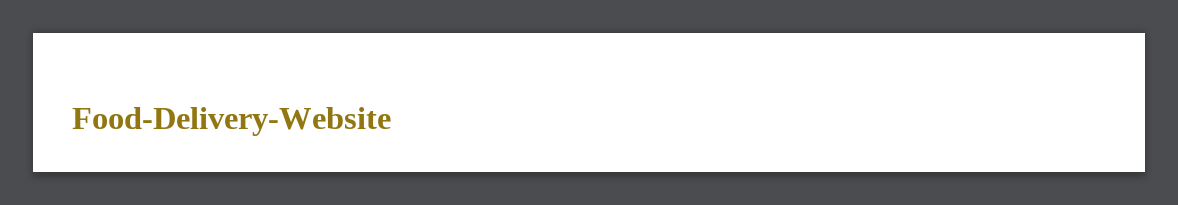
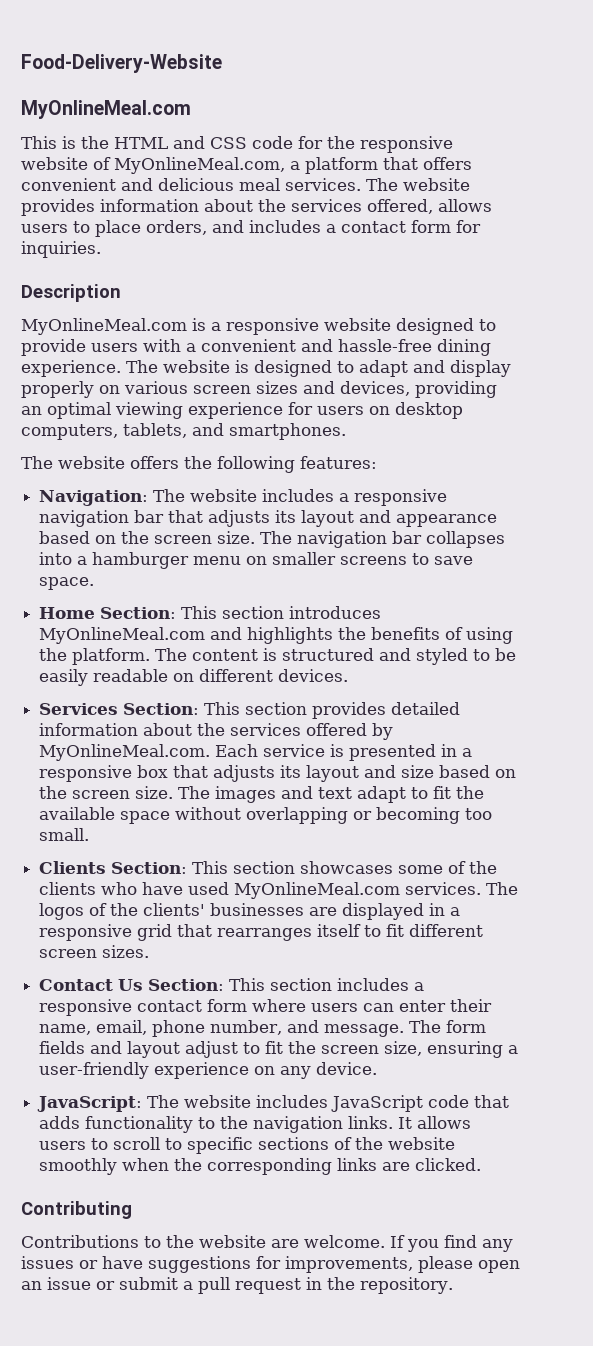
(391, 121) none -> [21,100,191,119] [21,136,453,153] [21,157,472,174] [21,178,470,191] [21,199,492,216] [21,220,481,237] [21,241,101,258] [21,284,121,302] [21,318,496,335] [21,339,491,356] [21,360,511,377] [21,381,497,398] [21,402,463,419] [21,423,346,440] [21,456,377,473] [39,489,448,506] [39,510,498,527] [39,531,506,548] [39,552,474,569] [39,577,95,590] [39,606,382,619] [39,627,514,644] [39,648,517,665] [39,669,349,686] [39,702,461,719] [39,723,394,740] [39,744,473,761] [39,765,517,782] [39,786,485,803] [39,807,493,824] [39,828,90,841] [39,861,498,874] [39,882,519,899] [39,903,461,920] [39,924,484,941] [39,945,150,958] [39,978,425,991] [39,999,493,1016] [39,1020,487,1037] [39,1041,519,1058] [39,1062,378,1079] [37,1095,510,1112] [39,1116,472,1133] [39,1137,456,1154] [39,1158,482,1175] [21,1201,132,1219] [21,1235,513,1252] [21,1256,520,1273] [21,1277,453,1294] // MyOnlineMeal.com // This is the HTML and CSS code for the responsive website of MyOnlineMeal.com, a platform that offers convenient and delicious meal services. The website provides information about the services offered, allows users to place orders, and includes a contact form for inquiries. // Description // MyOnlineMeal.com is a responsive website designed to provide users with a convenient and hassle-free dining experience. The website is designed to adapt and display properly on various screen sizes and devices, providing an optimal viewing experience for users on desktop computers, tablets, and smartphones. // The website offers the following features: // Navigation: The website includes a responsive navigation bar that adjusts its layout and appearance based on the screen size. The navigation bar collapses into a hamburger menu on smaller screens to save space. // Home Section: This section introduces MyOnlineMeal.com and highlights the benefits of using the platform. The content is structured and styled to be easily readable on different devices. // Services Section: This section provides detailed information about the services offered by MyOnlineMeal.com. Each service is presented in a responsive box that adjusts its layout and size based on the screen size. The images and text adapt to fit the available space without overlapping or becoming too small. // Clients Section: This section showcases some of the clients who have used MyOnlineMeal.com services. The logos of the clients' businesses are displayed in a responsive grid that rearranges itself to fit different screen sizes. // Contact Us Section: This section includes a responsive contact form where users can enter their name, email, phone number, and message. The form fields and layout adjust to fit the screen size, ensuring a user-friendly experience on any device. // JavaScript: The website includes JavaScript code that adds functionality to the navigation links. It allows users to scroll to specific sections of the website smoothly when the corresponding links are clicked. // Contributing // Contributions to the website are welcome. If you find any issues or have suggestions for improvements, please open an issue or submit a pull request in the repository.

